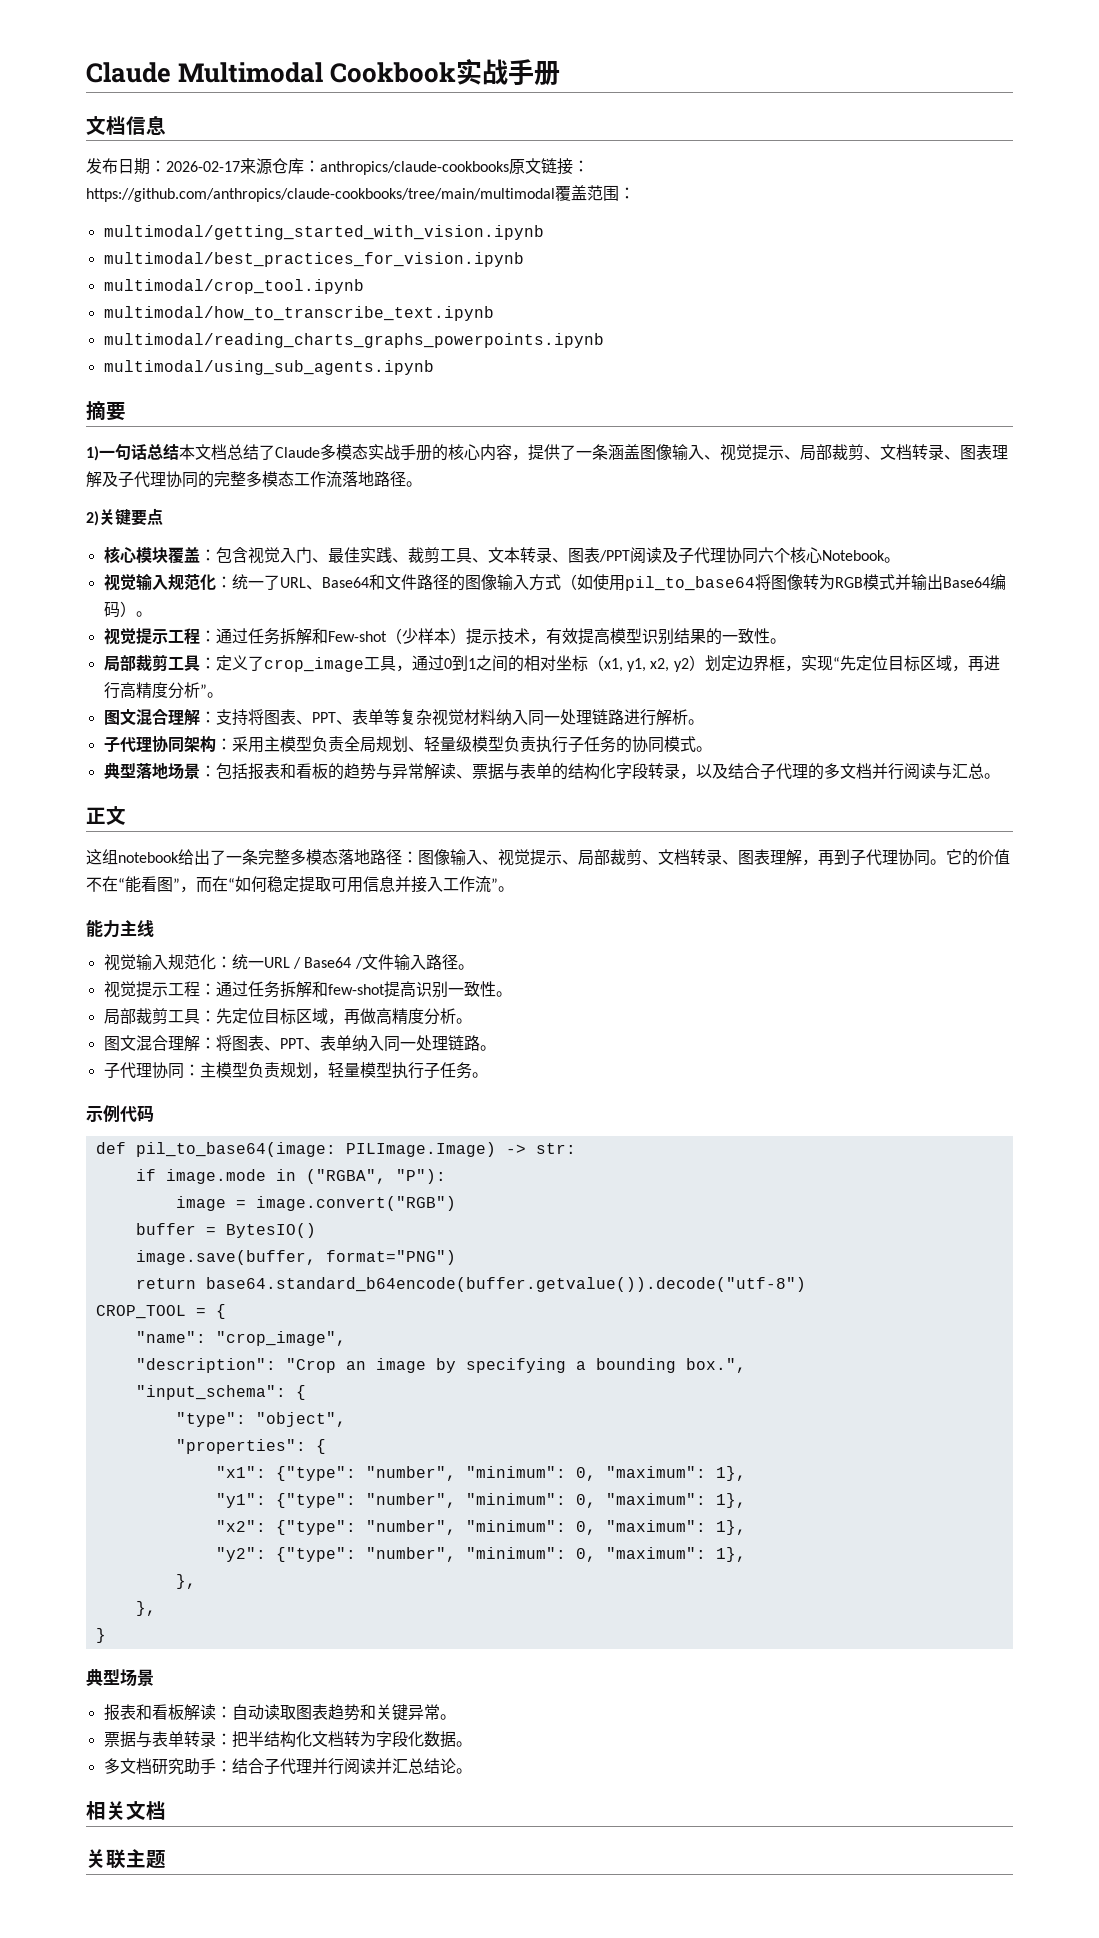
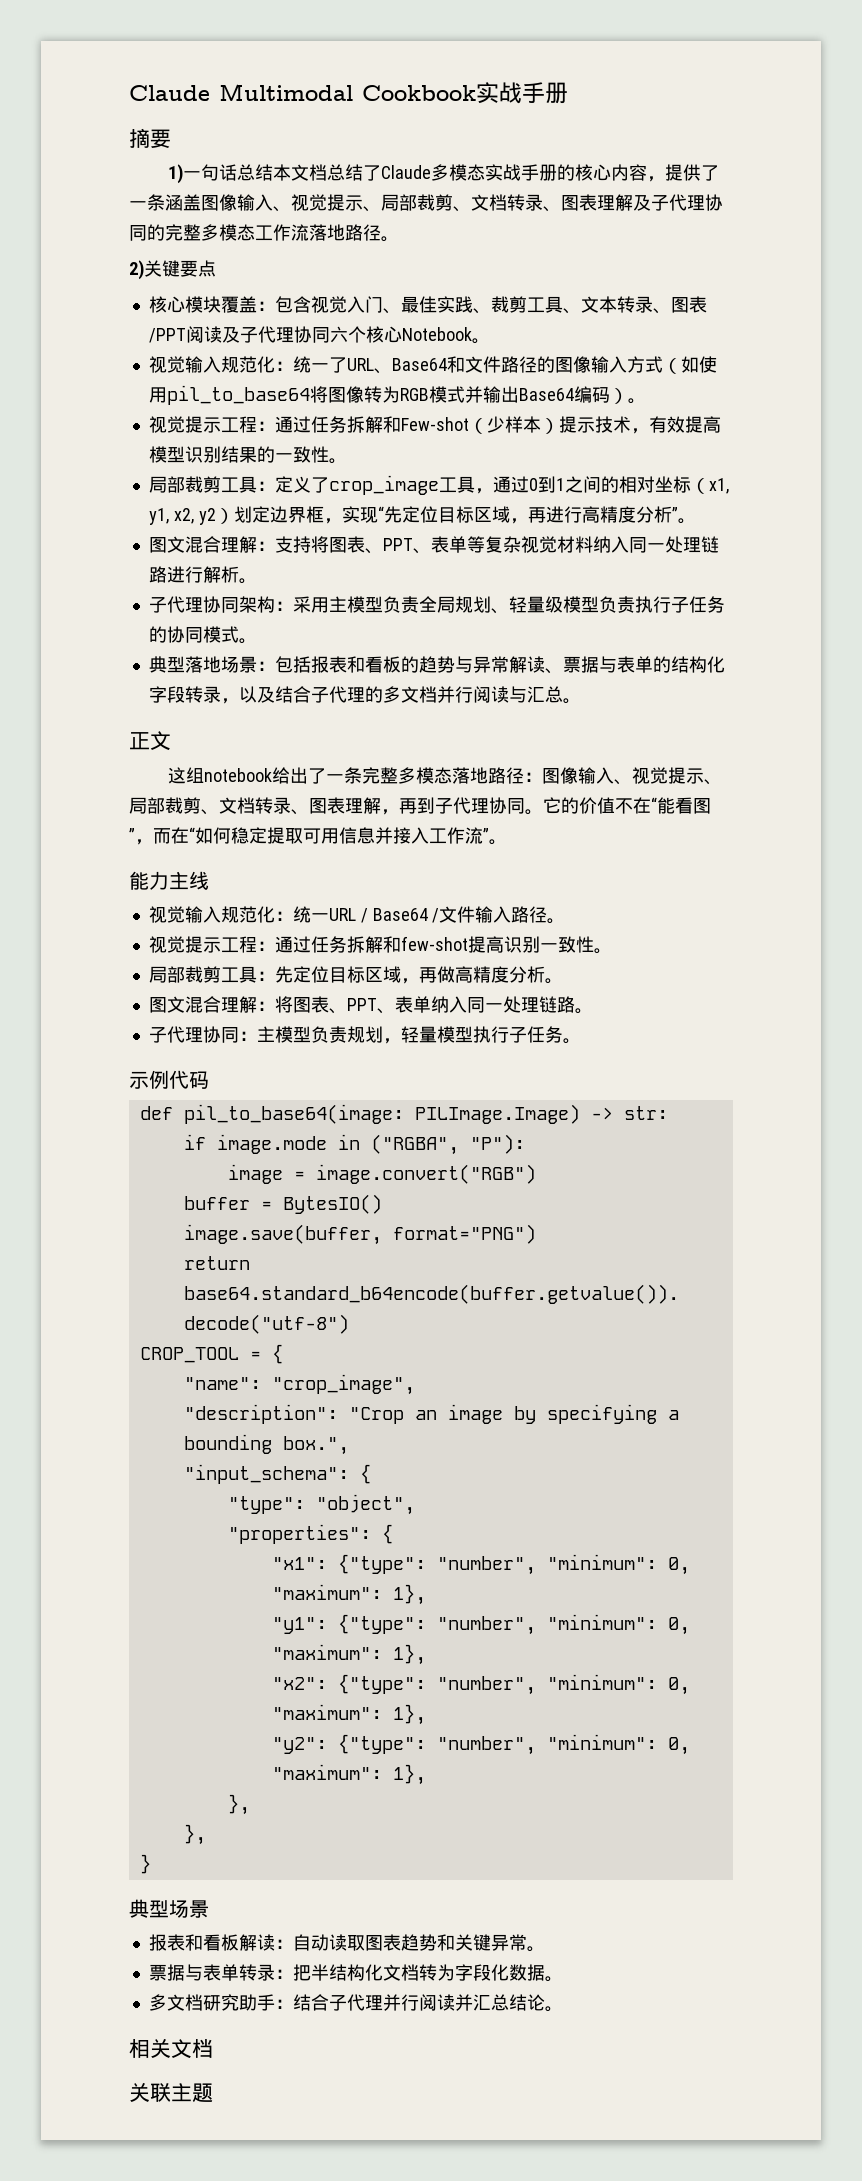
[86,115,166,135] [86,158,589,175] [86,185,635,202] [103,225,544,240] [103,252,524,267] [103,279,364,294] [103,306,494,321] [103,333,604,348] [103,360,434,375] // 文档信息 // 发布日期：2026-02-17来源仓库：anthropics/claude-cookbooks原文链接：https://github.com/anthropics/claude-cookbooks/tree/main/multimodal覆盖范围： // multimodal/getting_started_with_vision.ipynb // multimodal/best_practices_for_vision.ipynb // multimodal/crop_tool.ipynb // multimodal/how_to_transcribe_text.ipynb // multimodal/reading_charts_graphs_powerpoints.ipynb // multimodal/using_sub_agents.ipynb -> (568, 93) none

